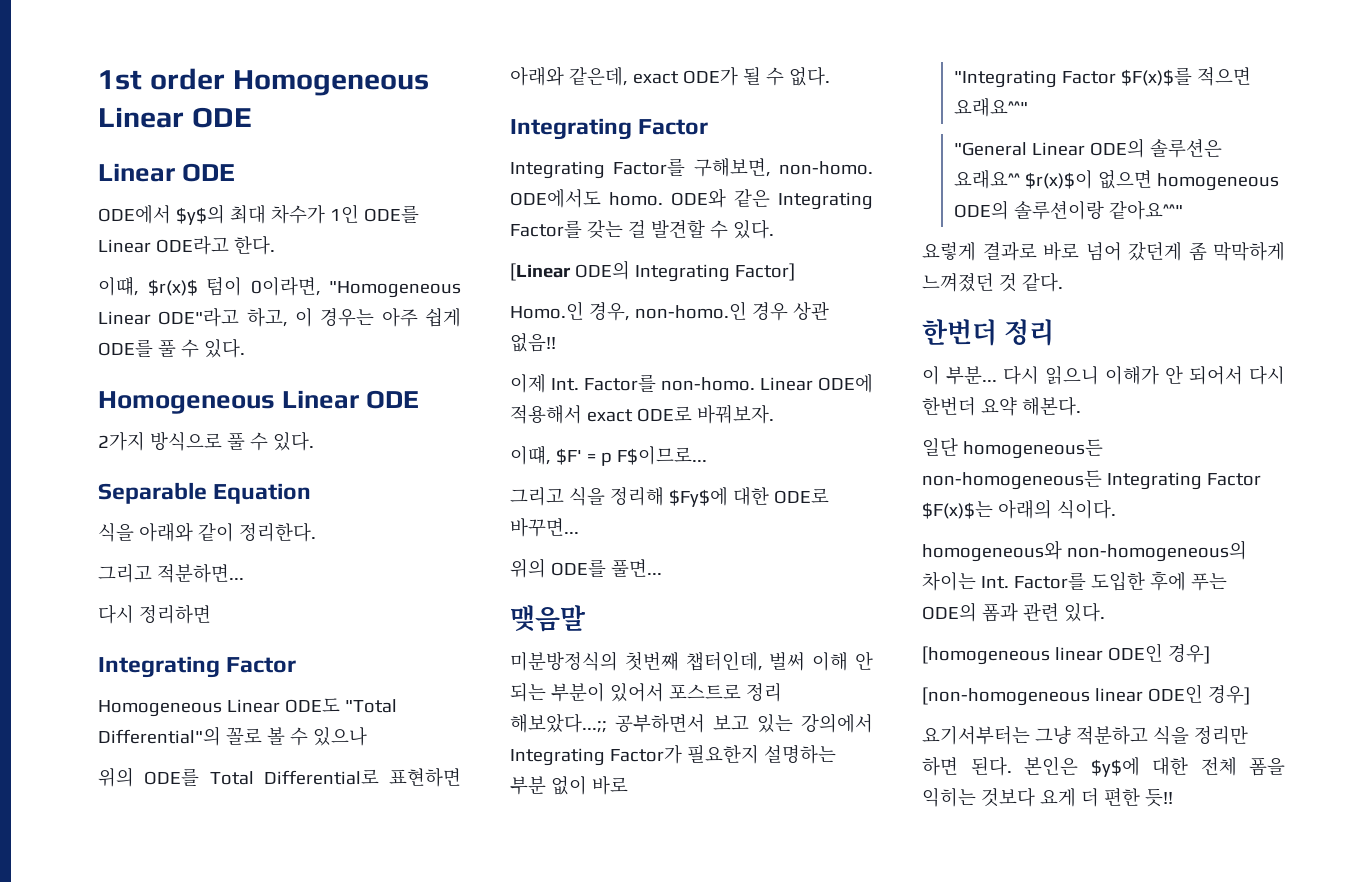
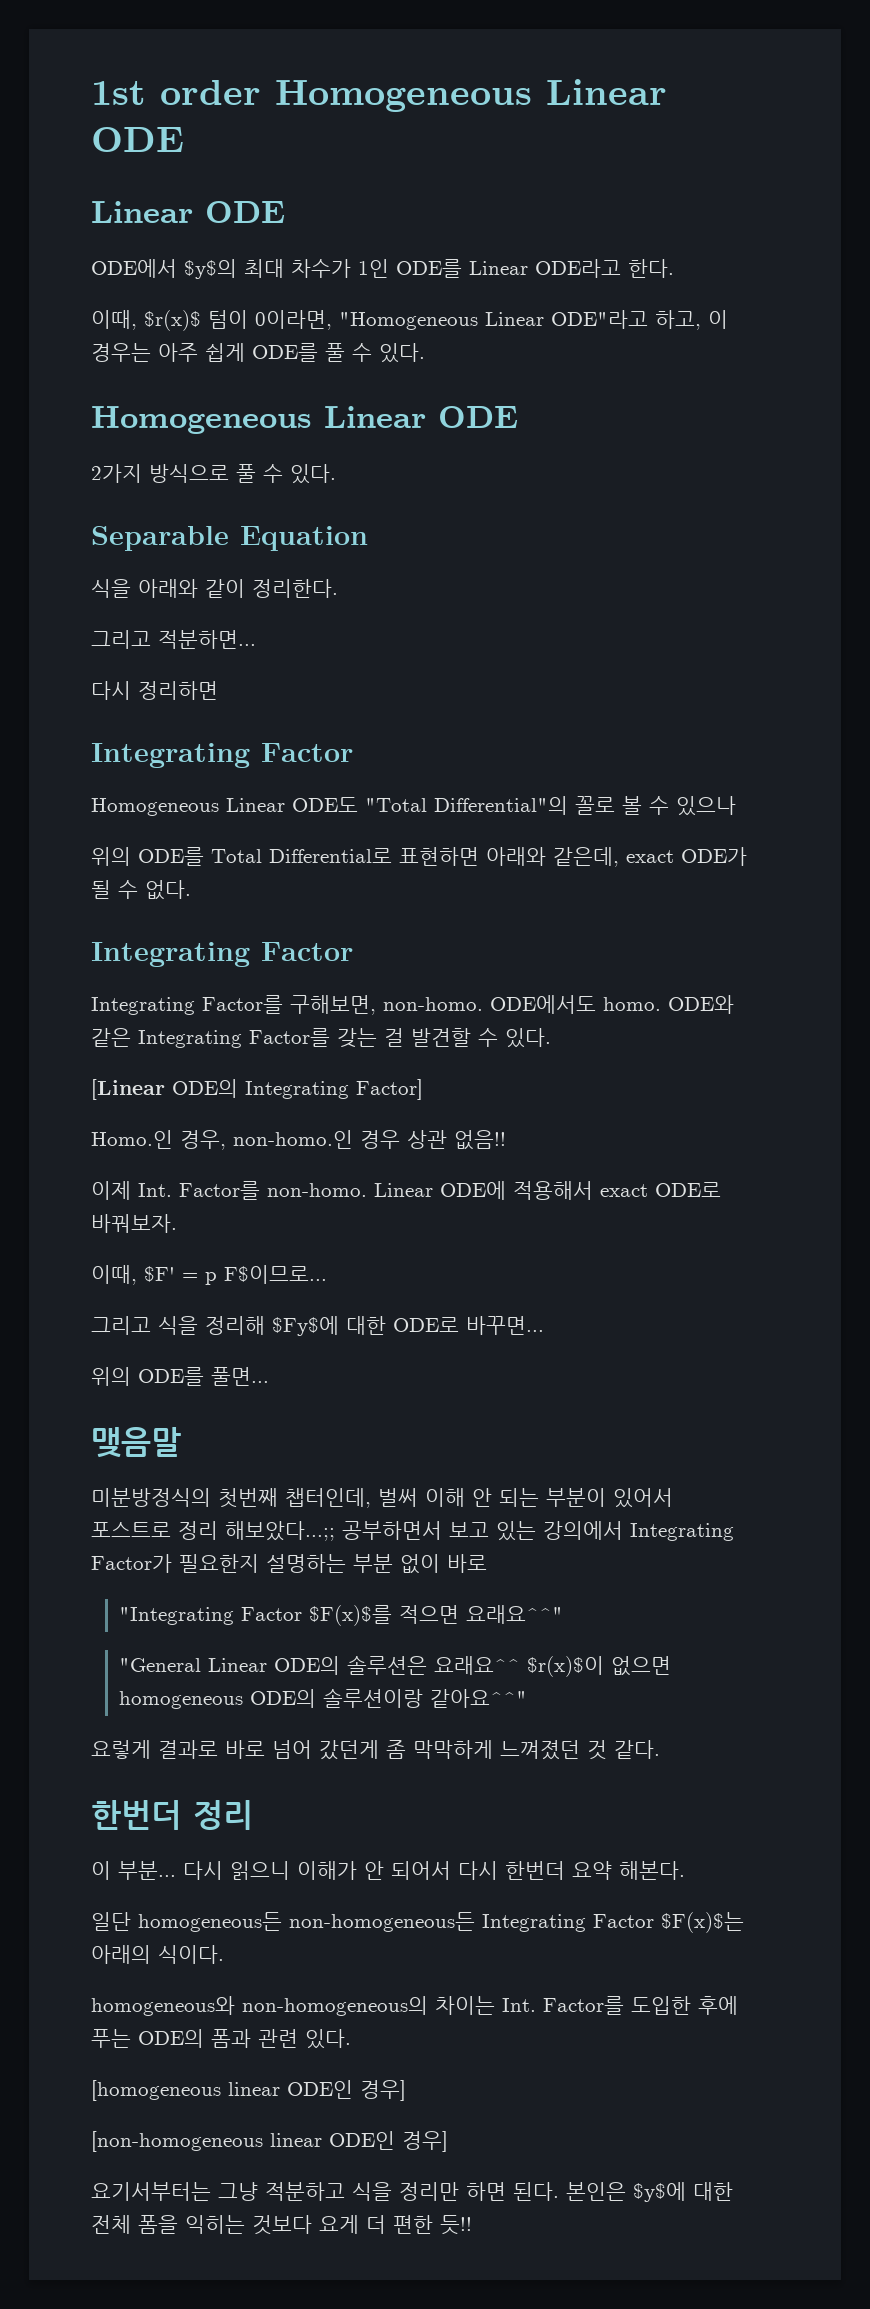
[98,276,139,296] 이떄, -> [91,310,137,330] 이때,
[510,445,551,465] 이떄, -> [91,1265,137,1285] 이때,

